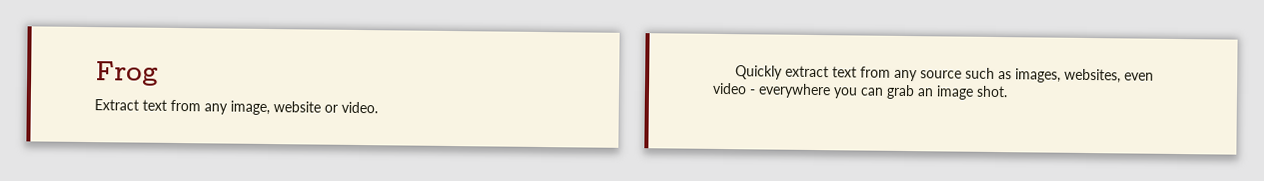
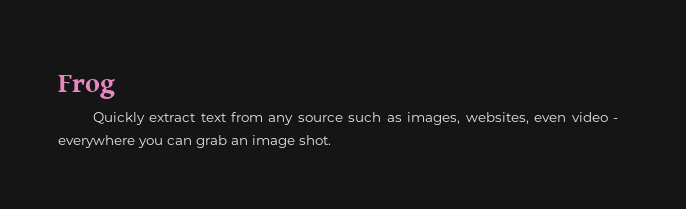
[94,99,378,116] // Extract text from any image, website or video. -> (115, 87) none

